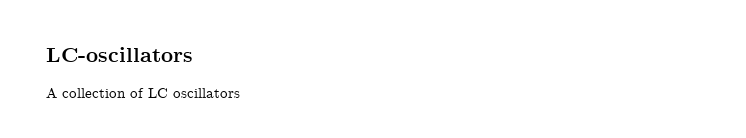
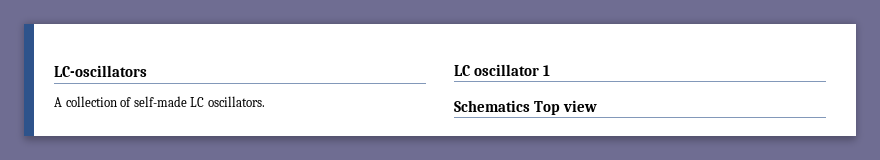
[148,88,240,98] LC oscillators -> [133,96,265,107] [454,64,550,76] [454,100,597,115] self-made LC oscillators. // LC oscillator 1 // Schematics Top view

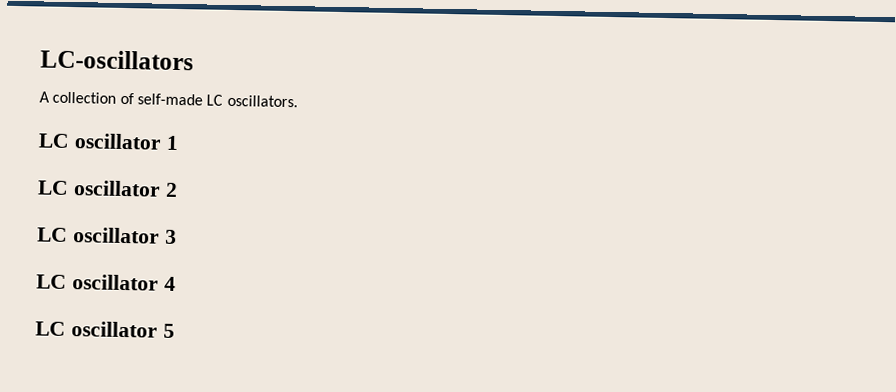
[454,100,597,115] Schematics Top view -> [37,180,178,197] [37,227,177,244] [36,274,176,291] [35,321,175,338] LC oscillator 2 // LC oscillator 3 // LC oscillator 4 // LC oscillator 5

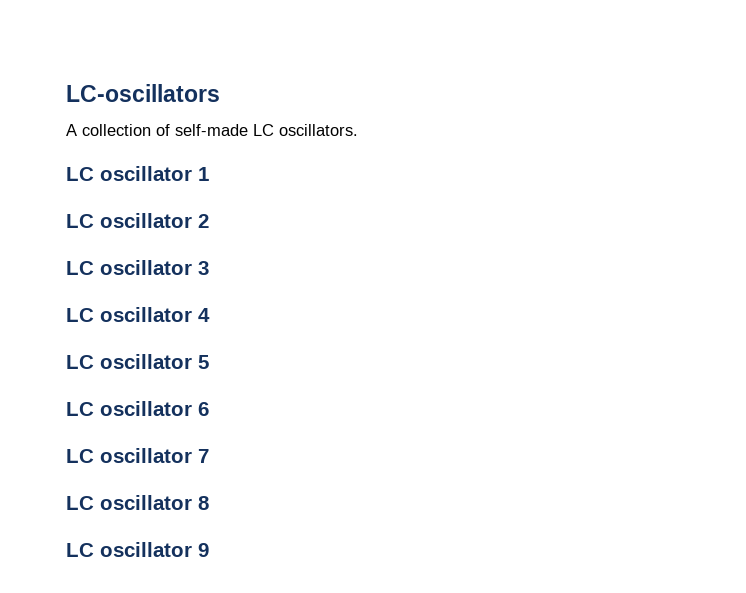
(175, 330) none -> [66,401,209,416] [66,448,209,463] [66,495,209,510] [66,542,209,557] // LC oscillator 6 // LC oscillator 7 // LC oscillator 8 // LC oscillator 9

